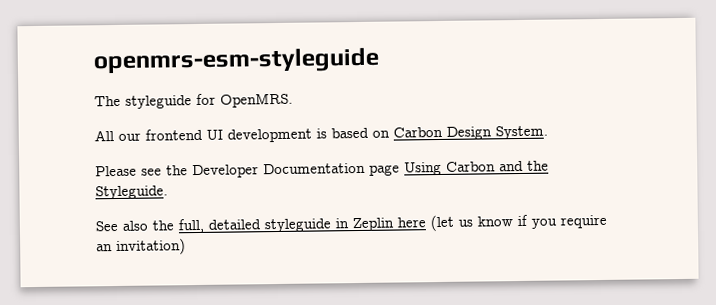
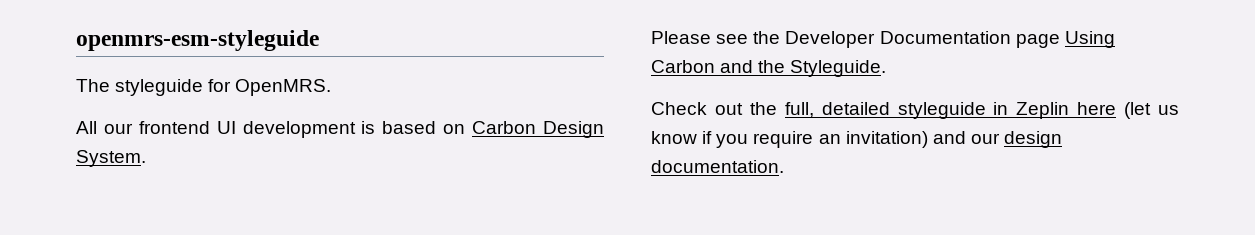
[95,220,148,232] See also -> [651,102,743,115] Check out
(186, 247) none -> [932,131,1063,148] [651,160,784,173] and our design documentation.

